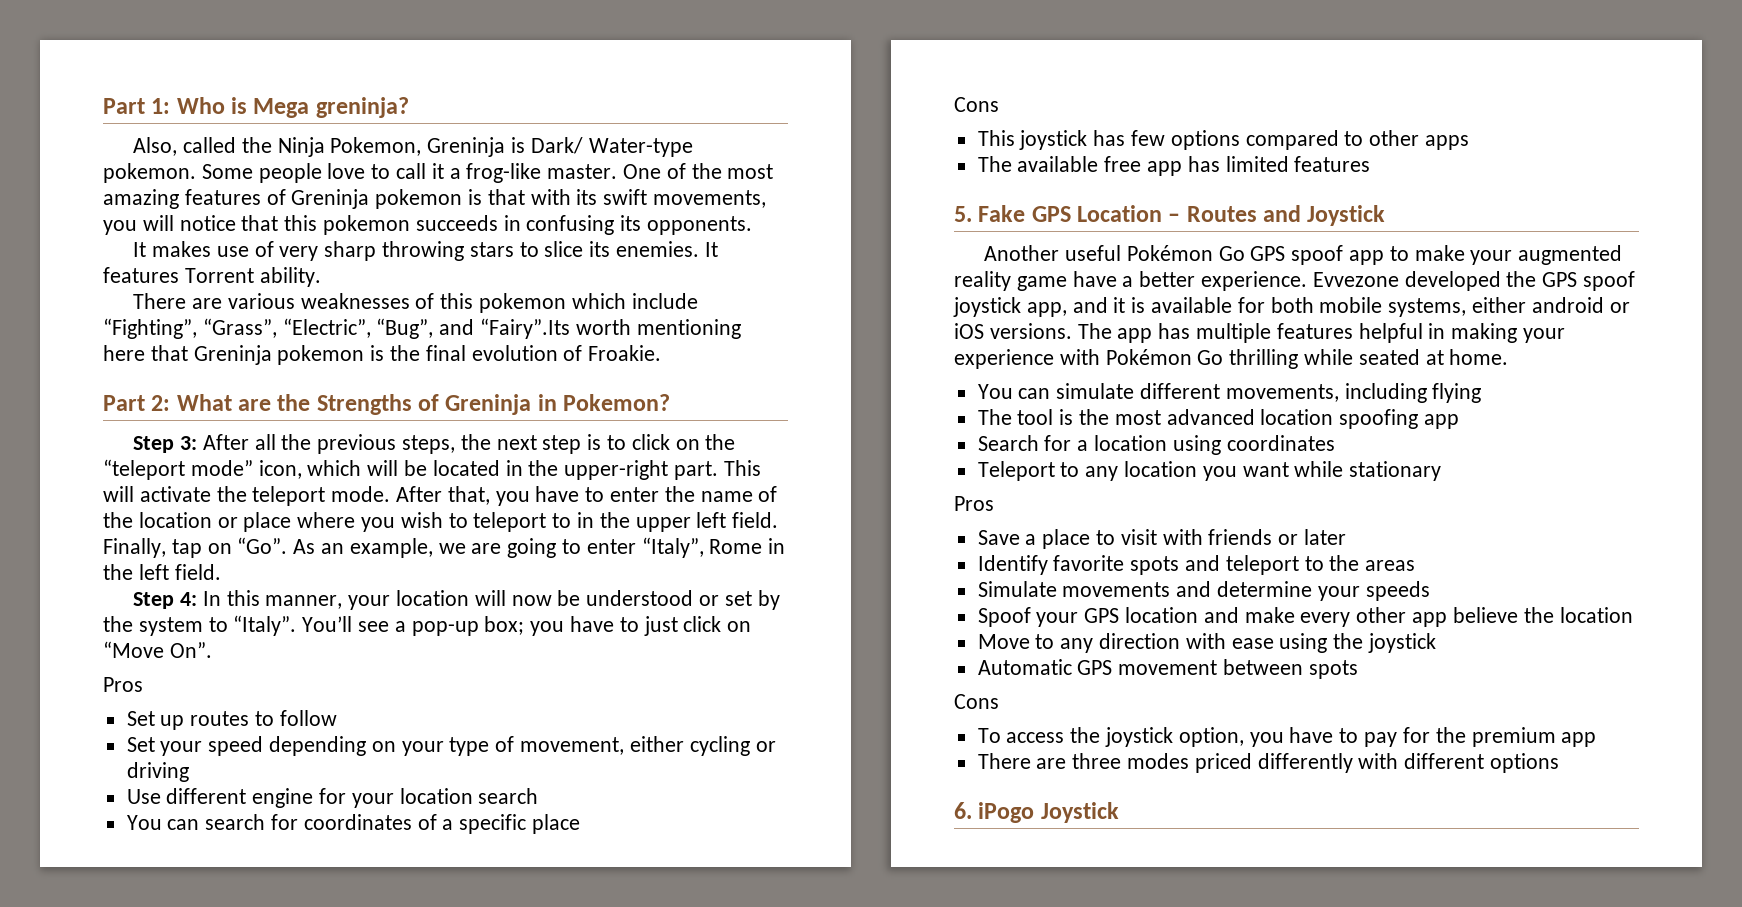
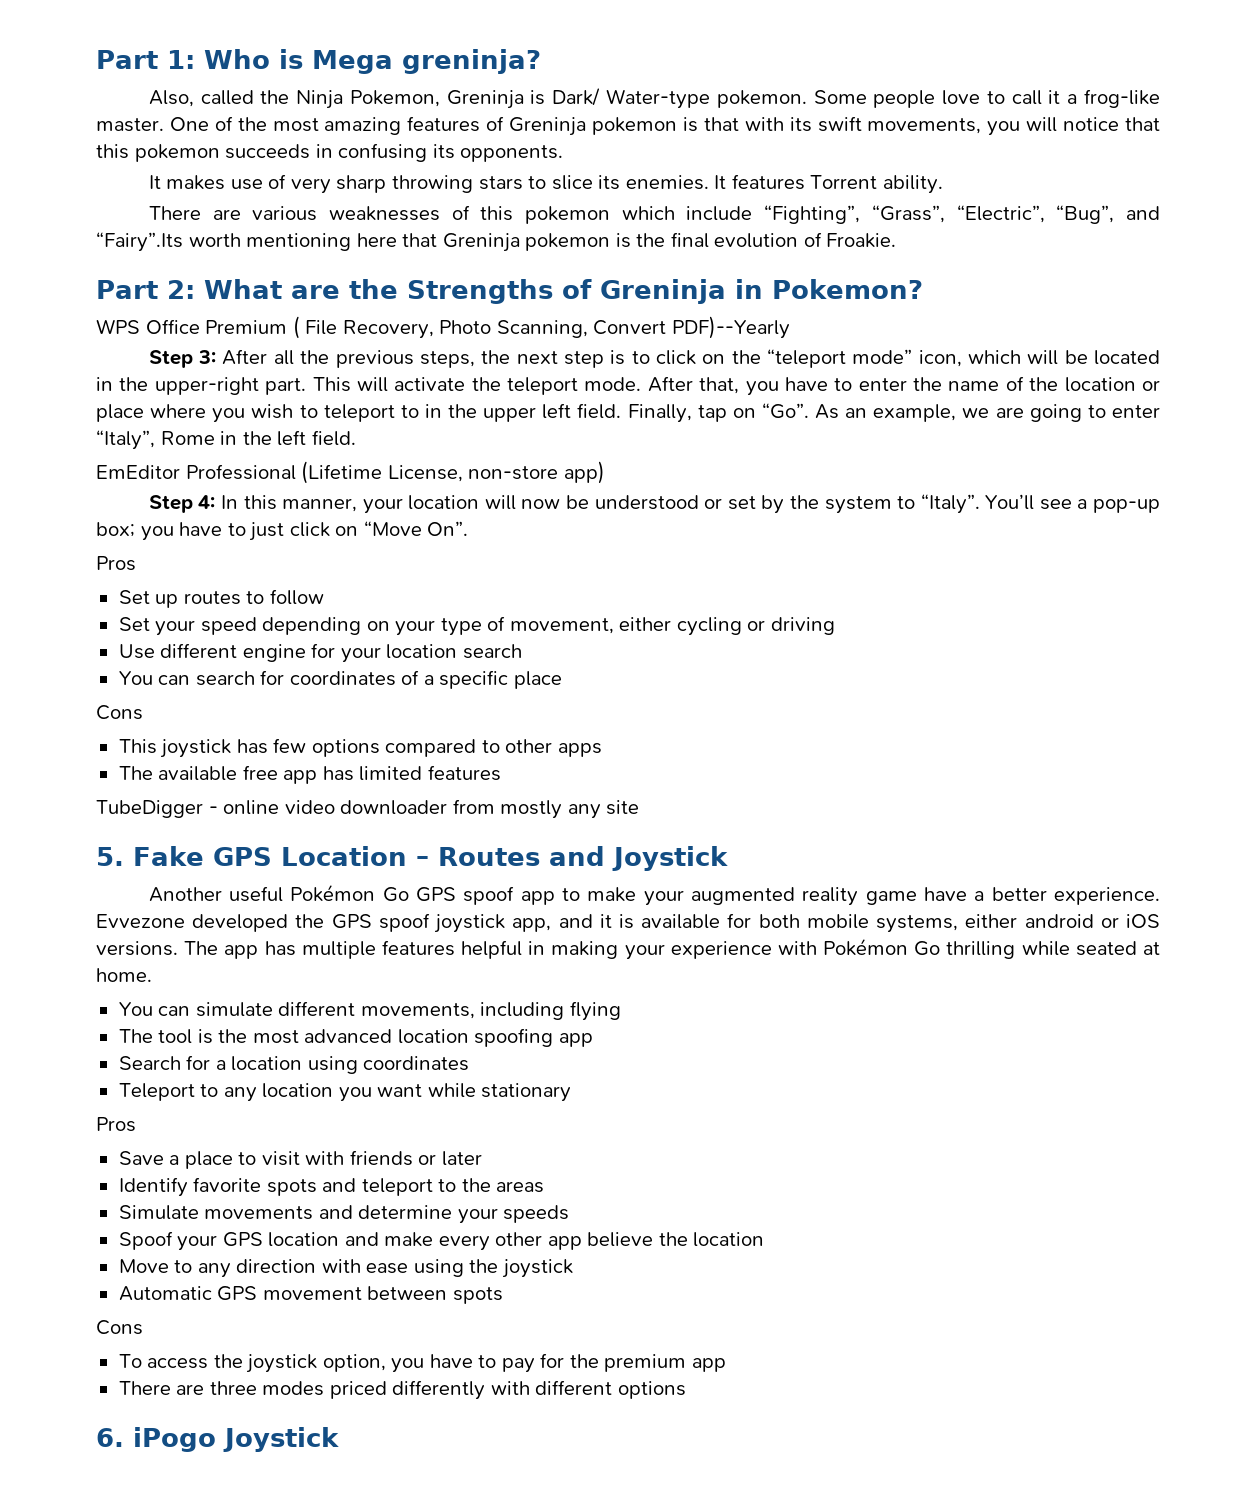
(671, 402) none -> [96,316,790,339] // WPS Office Premium ( File Recovery, Photo Scanning, Convert PDF)--Yearly
(221, 572) none -> [96,461,605,484] // EmEditor Professional (Lifetime License, non-store app)
(1371, 164) none -> [96,799,640,819] // TubeDigger - online video downloader from mostly any site

